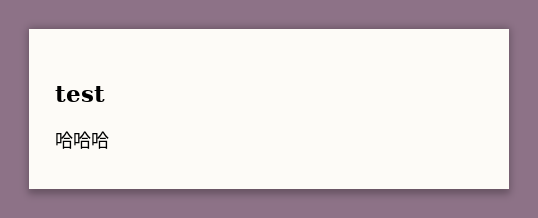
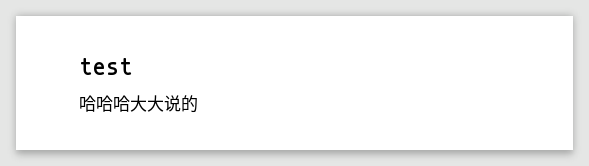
(109, 140) none -> [130,95,198,113] 大大说的

